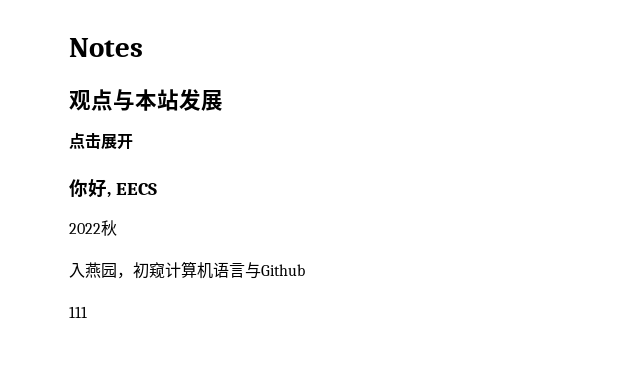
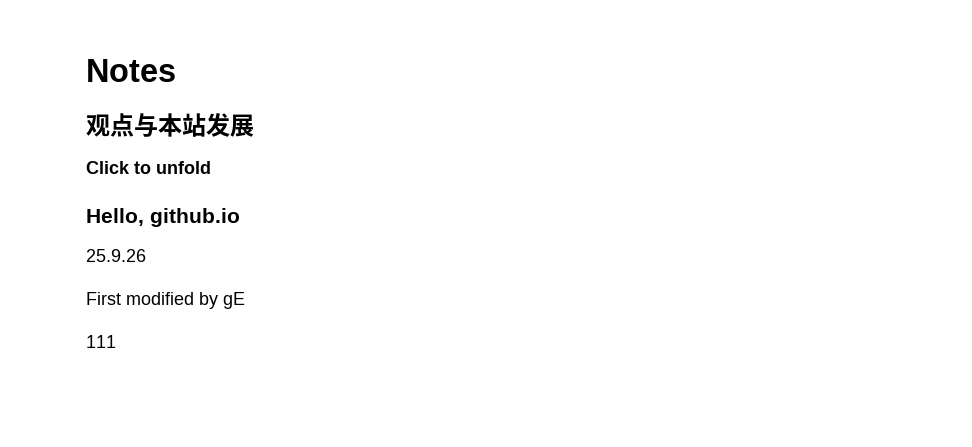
[69,132,133,150] [69,179,157,198] [69,220,117,236] [69,261,305,279] 点击展开 // 你好, EECS // 2022秋 // 入燕园，初窥计算机语言与Github -> [86,161,211,174] [86,208,240,227] [86,249,146,262] [86,292,245,309] Click to unfold // Hello, github.io // 25.9.26 // First modified by gE

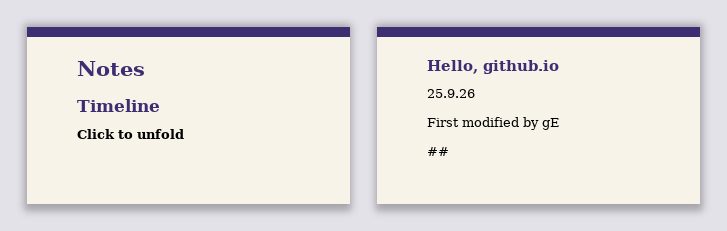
[86,113,254,137] 观点与本站发展 -> [77,99,160,112] Timeline
[86,335,116,348] 111 -> [427,147,449,156] ##

